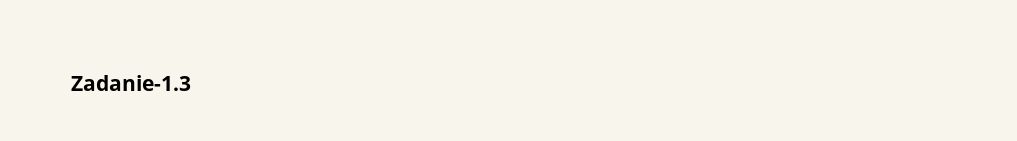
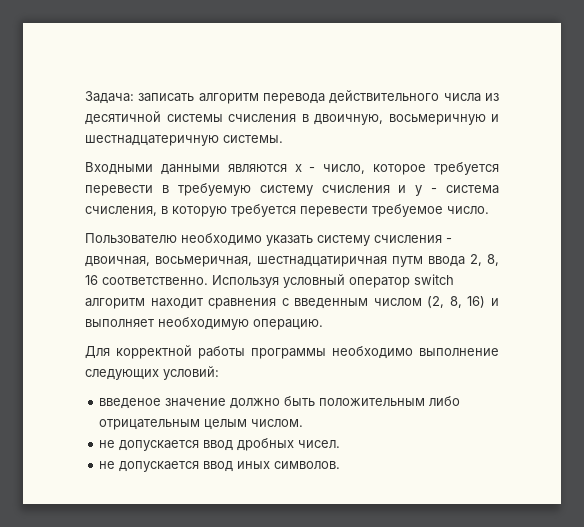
[71,75,191,91] Zadanie-1.3 -> [85,90,499,104] [85,111,499,125] [85,135,283,146] [85,162,499,175] [85,183,499,196] [85,204,489,217] [85,233,452,246] [85,254,499,267] [85,274,454,288] [85,296,499,309] [85,317,323,330] [85,345,499,359] [85,366,219,380] [99,396,461,409] [99,419,304,430] [99,438,341,451] [99,461,341,472] Задача: записать алгоритм перевода действительного числа из десятичной системы счисления в двоичную, восьмеричную и шестнадцатеричную системы. // Входными данными являются x - число, которое требуется перевести в требуемую систему счисления и y - система счисления, в которую требуется перевести требуемое число. // Пользователю необходимо указать систему счисления - двоичная, восьмеричная, шестнадцатиричная путм ввода 2, 8, 16 соответственно. Используя условный оператор switch алгоритм находит сравнения с введенным числом (2, 8, 16) и выполняет необходимую операцию. // Для корректной работы программы необходимо выполнение следующих условий: // введеное значение должно быть положительным либо отрицательным целым числом. // не допускается ввод дробных чисел. // не допускается ввод иных символов.

